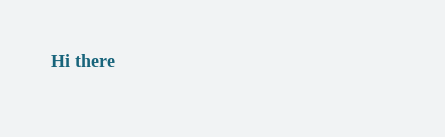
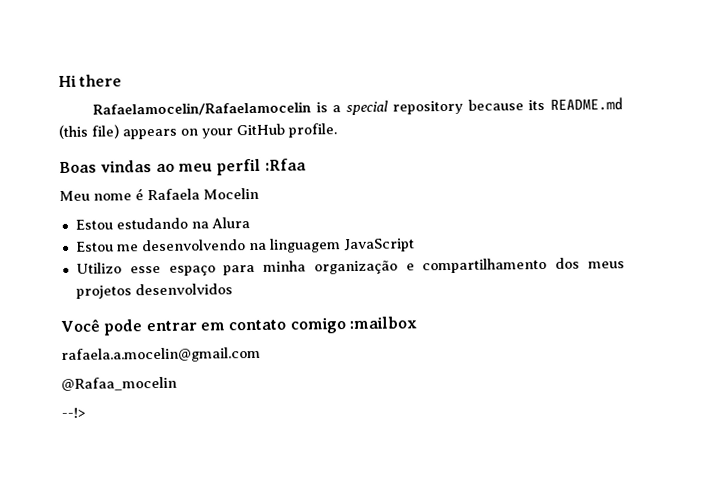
(115, 60) none -> [91,97,623,117] [58,123,337,140] [59,158,307,176] [59,187,259,201] [74,217,250,230] [75,238,415,253] [75,257,625,276] [75,283,233,299] [60,316,417,336] [61,346,261,363] [61,376,177,391] [61,407,86,418] // Rafaelamocelin/Rafaelamocelin is a special repository because its README.md (this file) appears on your GitHub profile. // Boas vindas ao meu perfil :Rfaa // Meu nome é Rafaela Mocelin // Estou estudando na Alura // Estou me desenvolvendo na linguagem JavaScript // Utilizo esse espaço para minha organização e compartilhamento dos meus projetos desenvolvidos // Você pode entrar em contato comigo :mailbox // rafaela.a.mocelin@gmail.com // @Rafaa_mocelin // --!>

